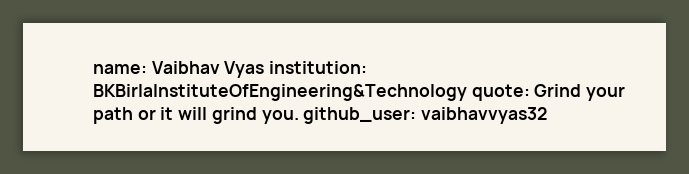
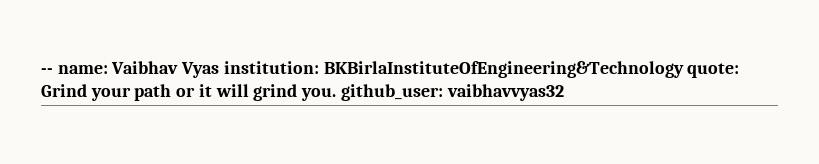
(93, 69) none -> [41,68,53,74] --

